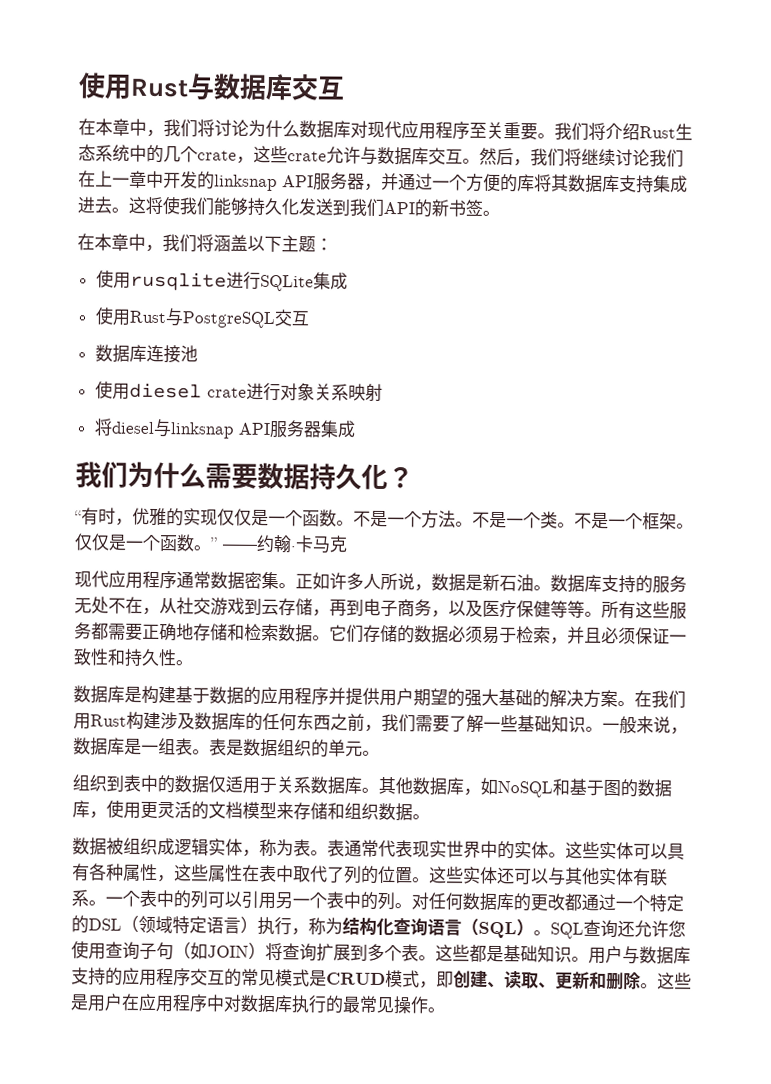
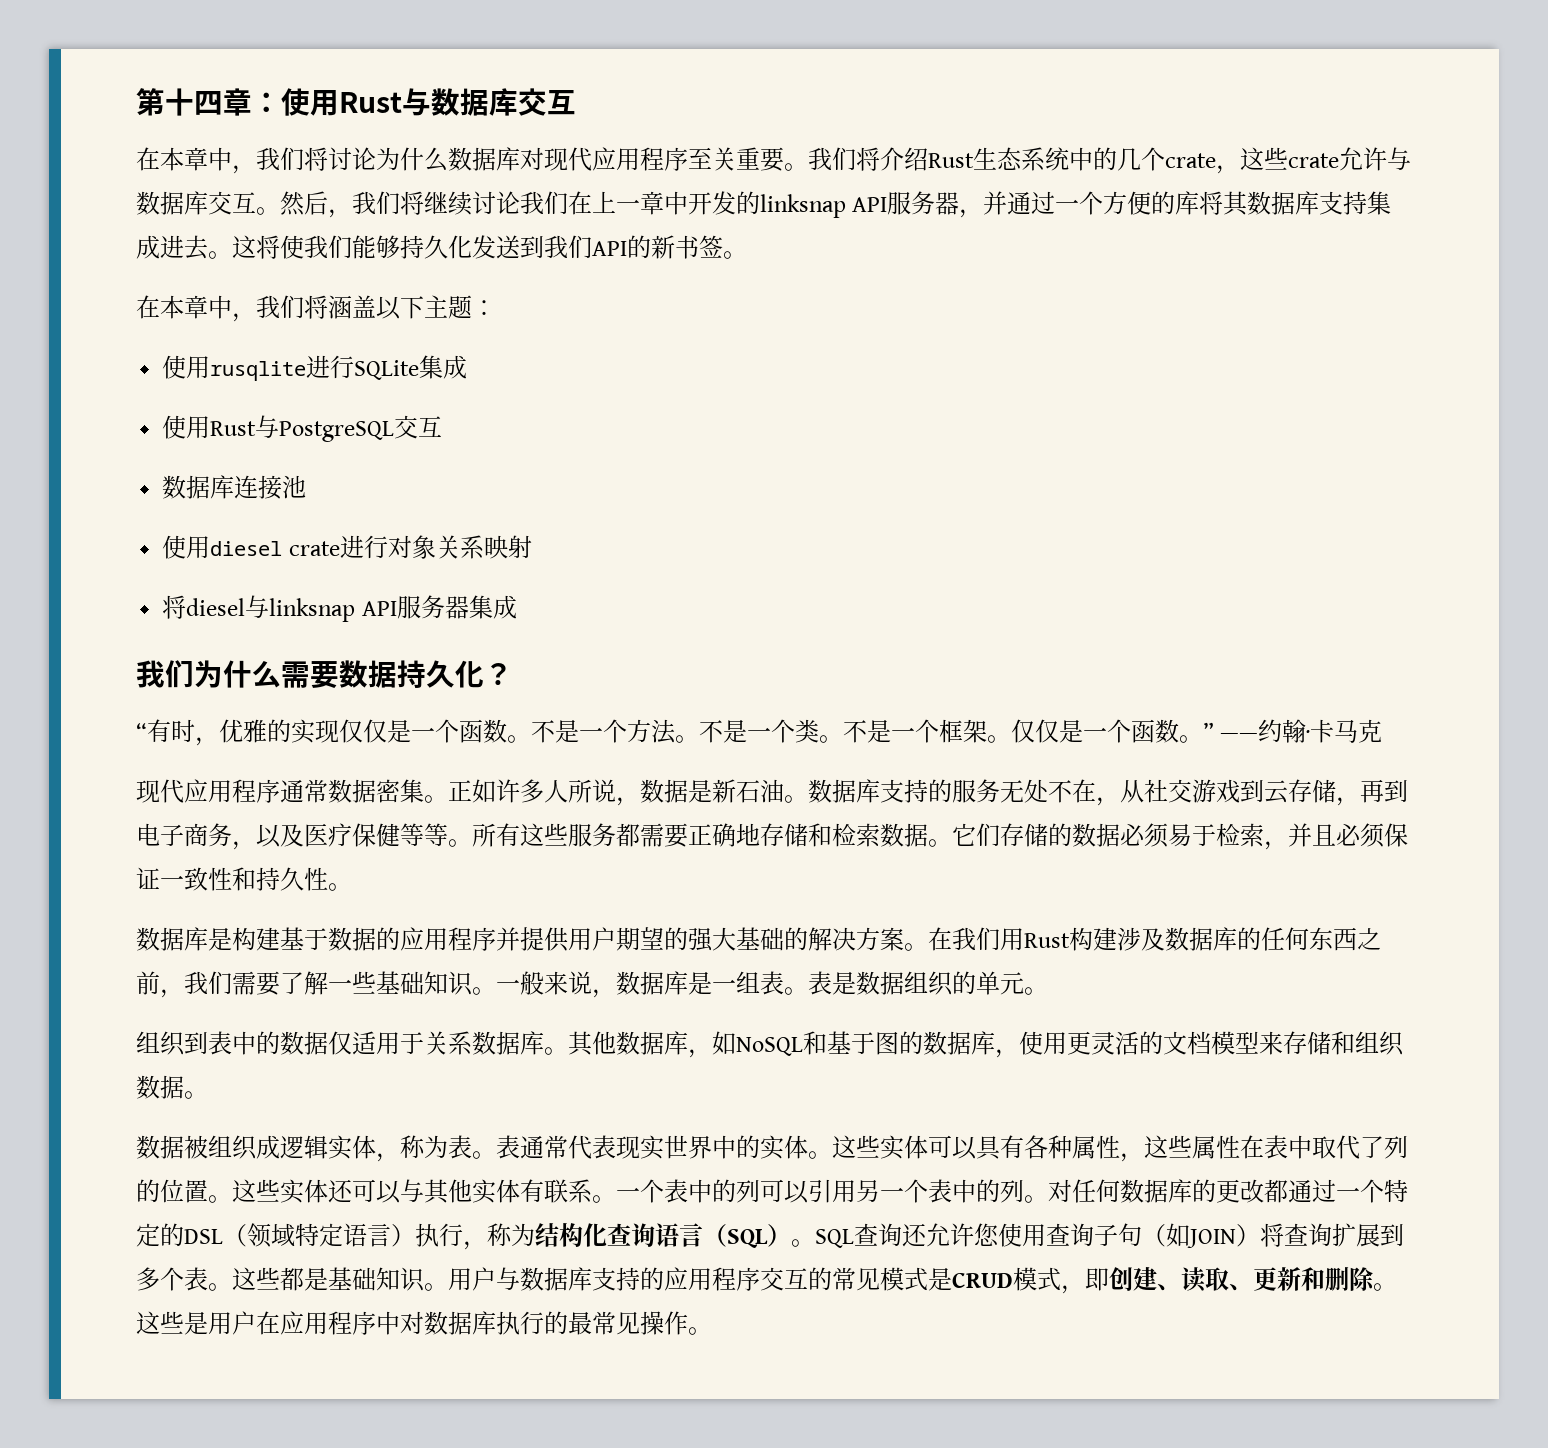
(78, 85) none -> [136,88,281,116] 第十四章：

